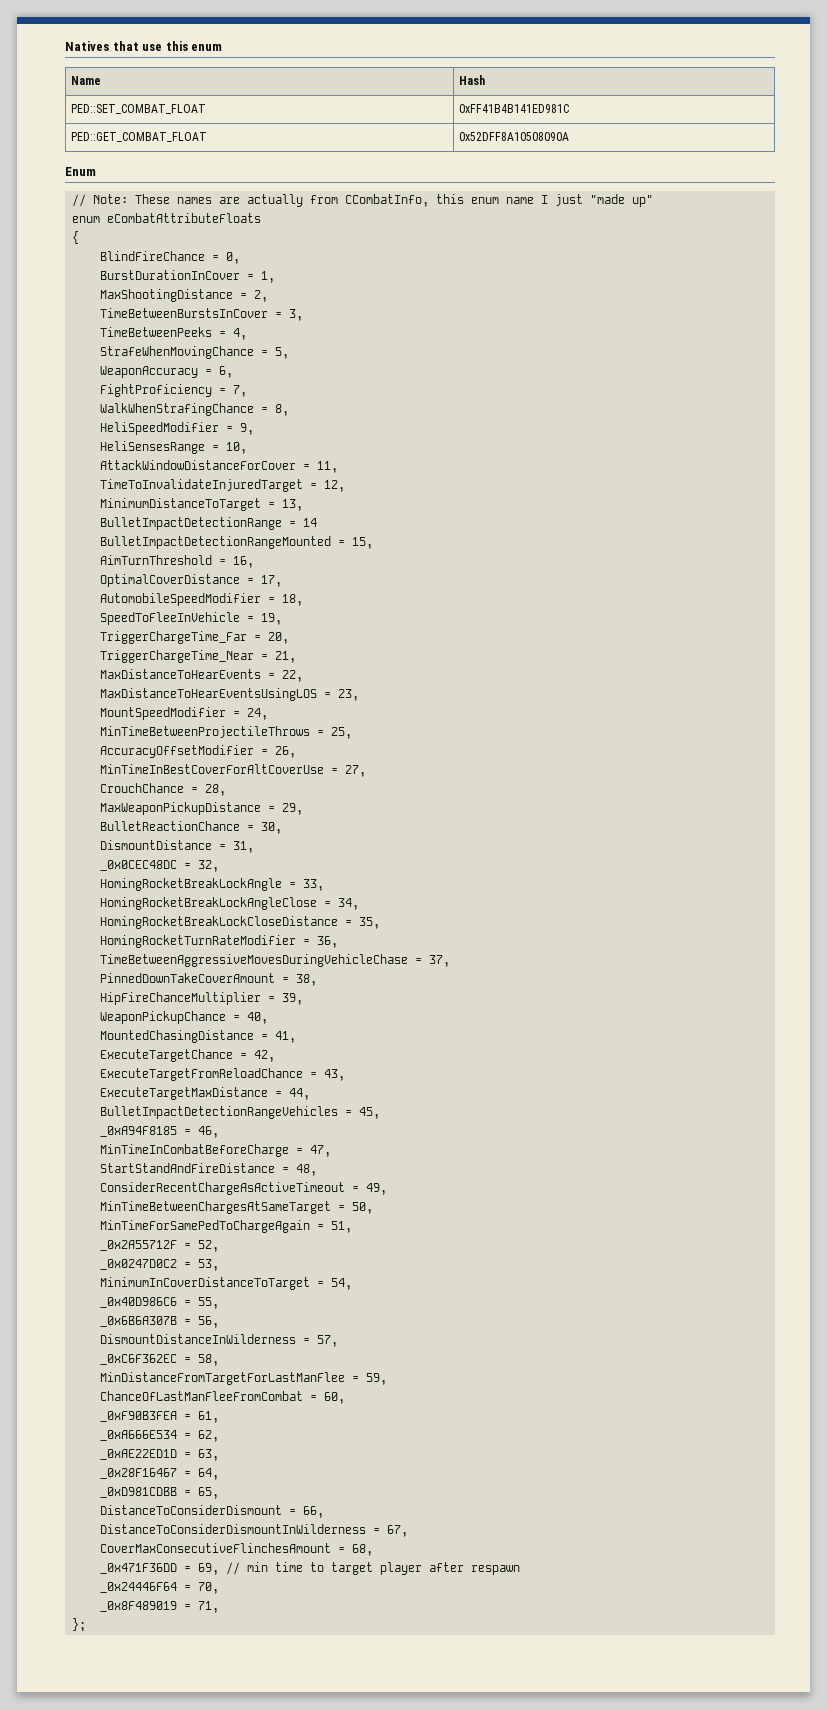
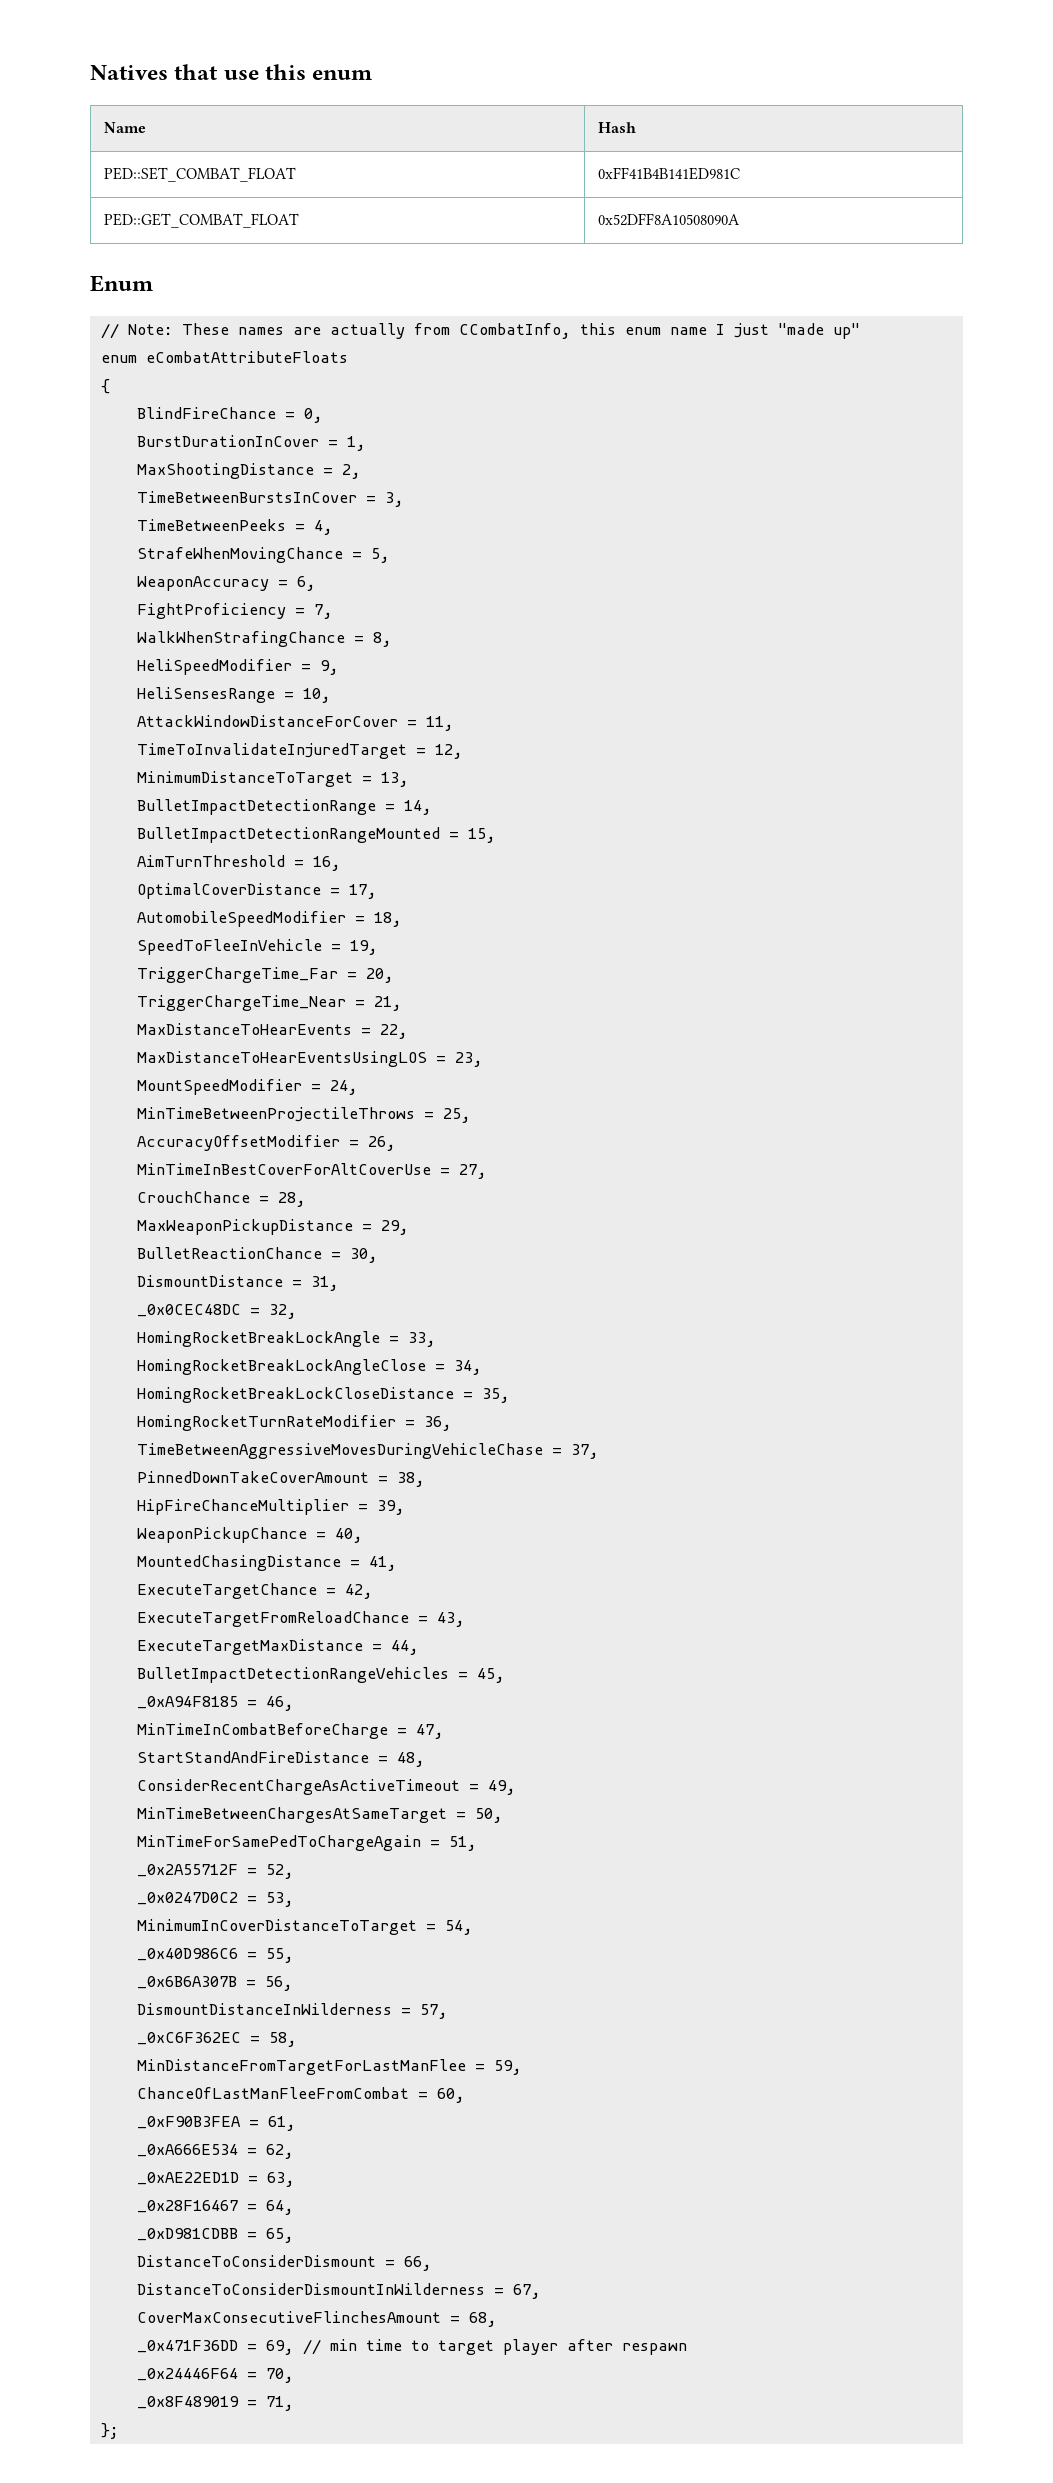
[303,518,318,527] 14 -> [403,800,432,815] 14,

